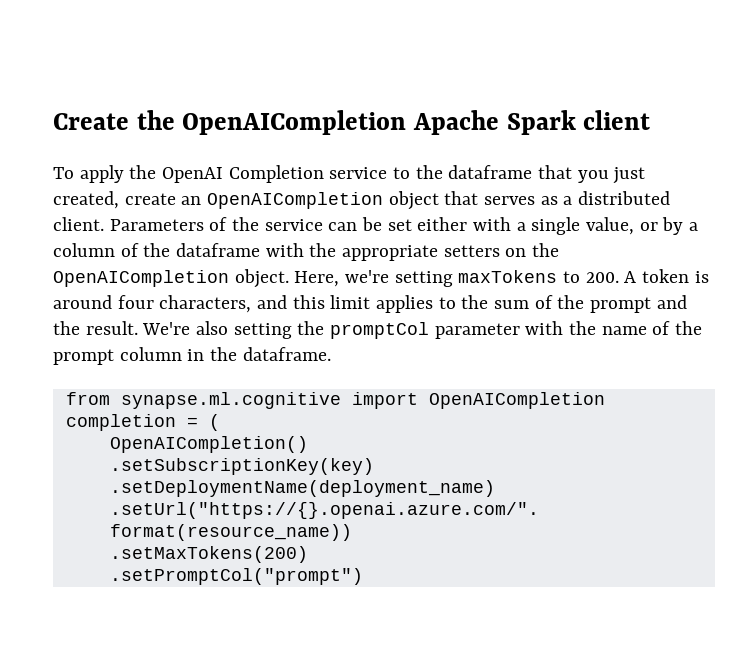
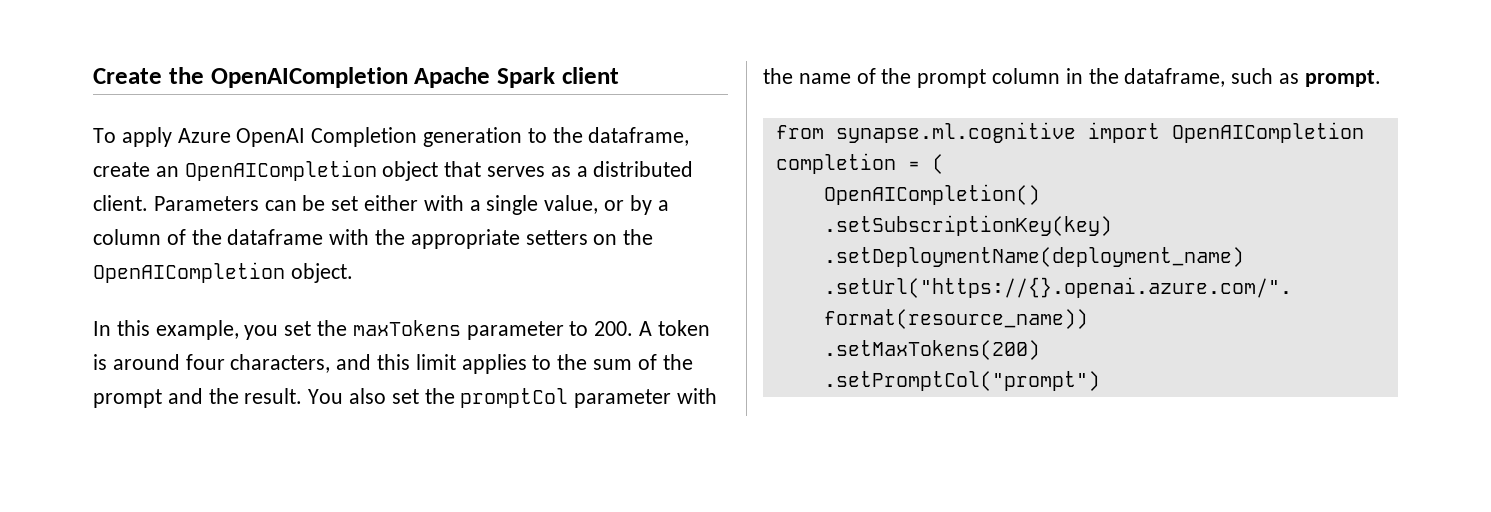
[129,165,157,179] the -> [177,128,231,143] Azure
[329,165,646,184] [53,191,119,209] service to the dataframe that you just created, -> [423,127,690,147] generation to the dataframe,
[209,217,323,231] of the service -> (259, 203) none
[294,270,558,287] Here, we're setting maxTokens -> [93,320,564,340] // In this example, you set the maxTokens parameter
[142,321,292,339] We're also setting -> [308,388,419,404] You also set
[242,347,331,361] dataframe. -> [1124,68,1381,87] dataframe, such as prompt.

